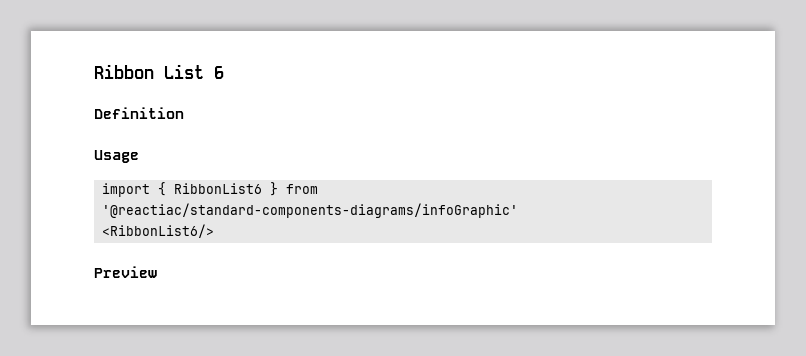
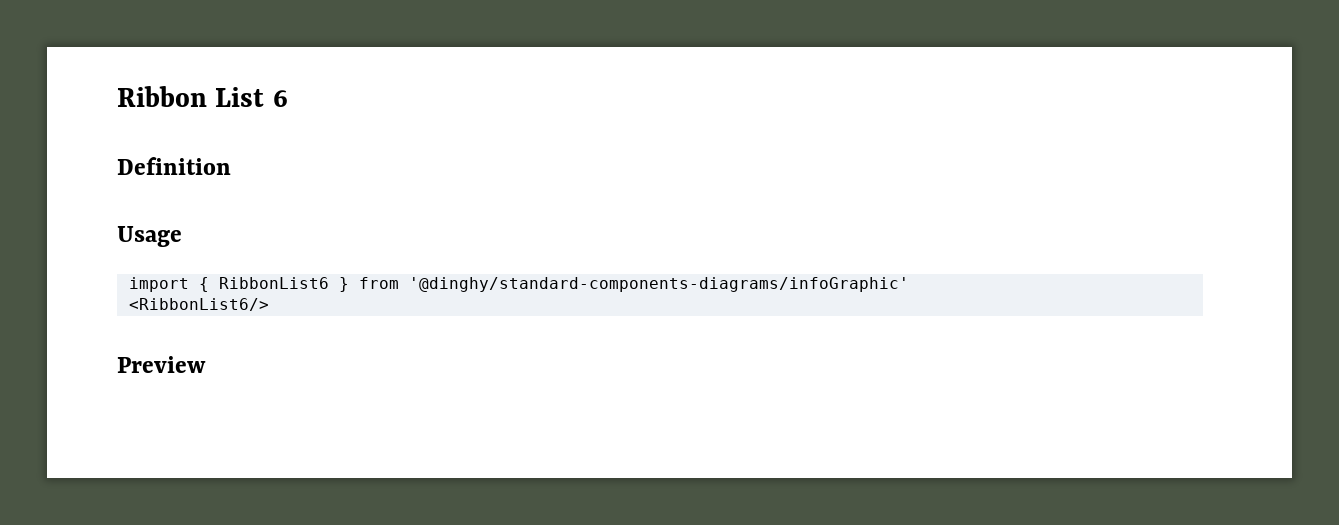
[101,203,518,218] '@reactiac/standard-components-diagrams/infoGraphic' -> [409,277,909,292] '@dinghy/standard-components-diagrams/infoGraphic'

